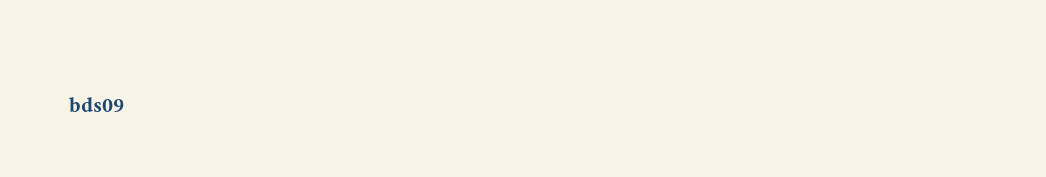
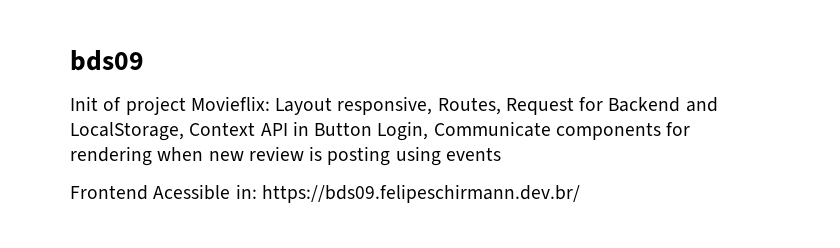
(124, 105) none -> [70,96,718,115] [70,121,691,141] [70,146,501,166] [70,184,580,203] // Init of project Movieflix: Layout responsive, Routes, Request for Backend and LocalStorage, Context API in Button Login, Communicate components for rendering when new review is posting using events // Frontend Acessible in: https://bds09.felipeschirmann.dev.br/

